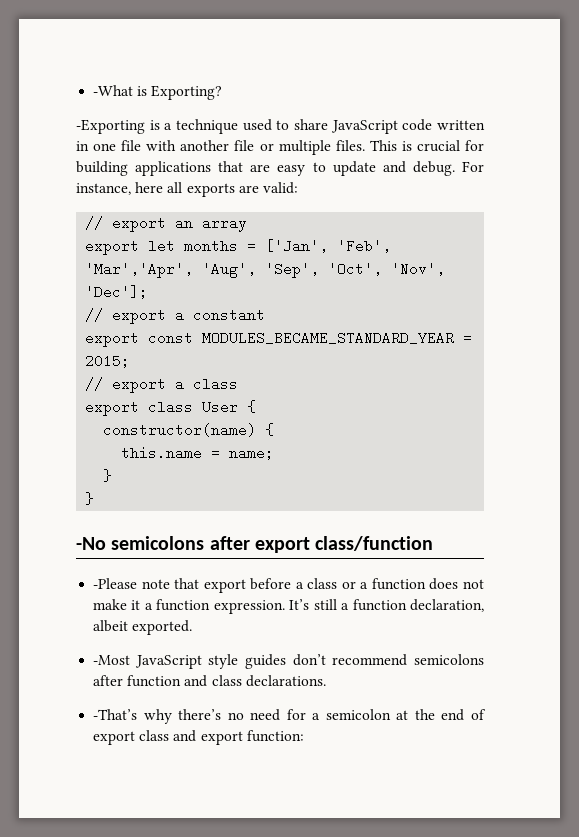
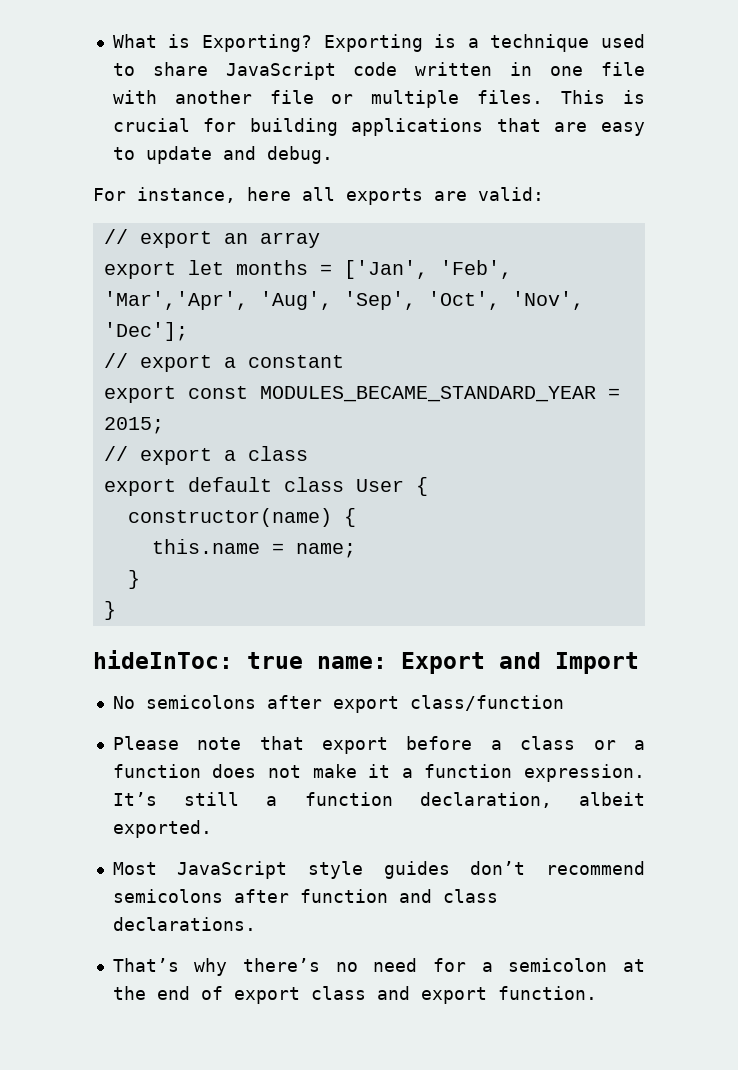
[93,85,134,96] -What -> [112,34,157,48] What
[76,119,145,134] // -Exporting -> [323,34,423,52] Exporting
(455, 168) none -> (333, 155) //
(140, 408) none -> [187,477,272,492] default
[76,537,106,550] -No -> [93,650,639,674] [112,696,135,709] hideInToc: true name: Export and Import // No
[93,578,138,589] -Please -> [112,736,179,750] Please
[93,655,131,665] -Most -> [112,862,157,875] Most
[93,709,138,720] -That’s -> [112,958,179,972] That’s
[246,730,304,742] function: -> [497,986,597,1000] function.

